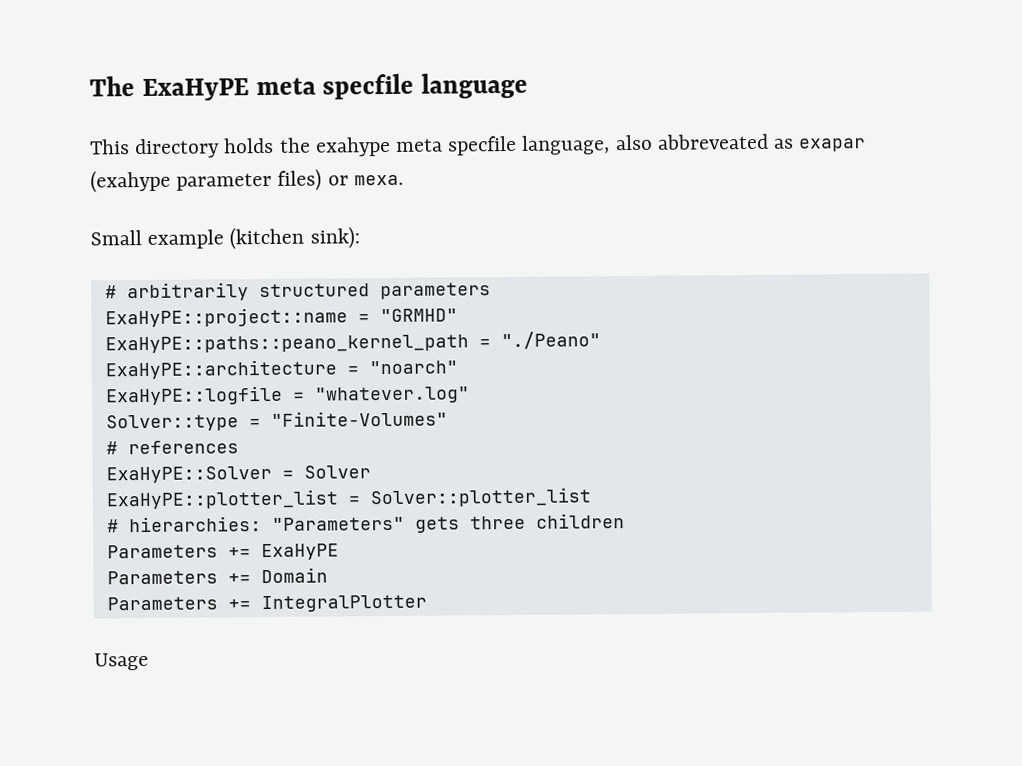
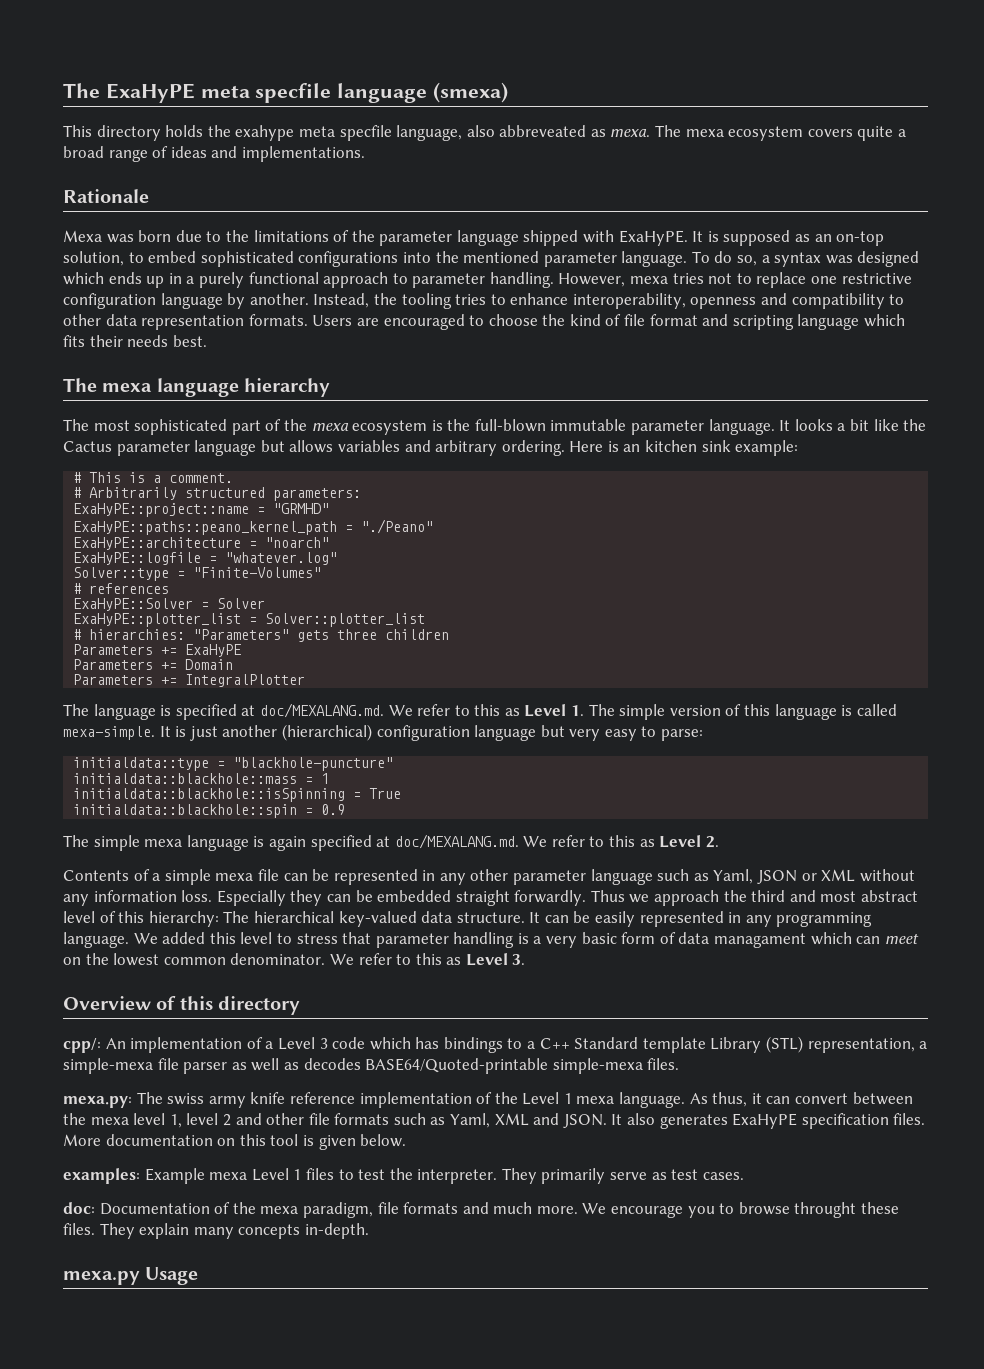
(529, 85) none -> [433,82,509,103] (smexa)
[799,138,867,152] [90,168,404,193] [90,226,360,250] [104,282,491,302] exapar (exahype parameter files) or mexa. // Small example (kitchen sink): // # arbitrarily structured parameters -> [610,125,907,141] [63,146,365,162] [63,189,149,203] [63,230,885,246] [63,251,920,267] [63,272,912,288] [63,293,905,309] [63,314,906,330] [63,335,207,347] [63,378,331,397] [63,419,927,435] [63,440,799,456] [73,472,234,483] [73,487,362,501] mexa. The mexa ecosystem covers quite a broad range of ideas and implementations. // Rationale // Mexa was born due to the limitations of the parameter language shipped with ExaHyPE. It is supposed as an on-top solution, to embed sophisticated configurations into the mentioned parameter language. To do so, a syntax was designed which ends up in a purely functional approach to parameter handling. However, mexa tries not to replace one restrictive configuration language by another. Instead, the tooling tries to enhance interoperability, openness and compatibility to other data representation formats. Users are encouraged to choose the kind of file format and scripting language which fits their needs best. // The mexa language hierarchy // The most sophisticated part of the mexa ecosystem is the full-blown immutable parameter language. It looks a bit like the Cactus parameter language but allows variables and arbitrary ordering. Here is an kitchen sink example: // # This is a comment. // # Arbitrarily structured parameters:
(427, 603) none -> [63,703,897,720] [63,724,704,741] [73,757,394,771] [73,773,330,784] [73,788,402,802] [73,804,346,818] [63,834,719,851] [63,869,915,885] [63,890,919,906] [63,911,873,927] [63,932,919,948] [63,953,526,966] [63,996,301,1015] [63,1036,928,1053] [63,1058,680,1074] [63,1092,913,1108] [63,1113,926,1129] [63,1134,407,1150] [63,1168,744,1184] [63,1202,900,1218] [63,1223,369,1239] [63,1271,140,1285] The language is specified at doc/MEXALANG.md. We refer to this as Level 1. The simple version of this language is called mexa-simple. It is just another (hierarchical) configuration language but very easy to parse: // initialdata::type = "blackhole-puncture" // initialdata::blackhole::mass = 1 // initialdata::blackhole::isSpinning = True // initialdata::blackhole::spin = 0.9 // The simple mexa language is again specified at doc/MEXALANG.md. We refer to this as Level 2. // Contents of a simple mexa file can be represented in any other parameter language such as Yaml, JSON or XML without any information loss. Especially they can be embedded straight forwardly. Thus we approach the third and most abstract level of this hierarchy: The hierarchical key-valued data structure. It can be easily represented in any programming language. We added this level to stress that parameter handling is a very basic form of data managament which can meet on the lowest common denominator. We refer to this as Level 3. // Overview of this directory // cpp/: An implementation of a Level 3 code which has bindings to a C++ Standard template Library (STL) representation, a simple-mexa file parser as well as decodes BASE64/Quoted-printable simple-mexa files. // mexa.py: The swiss army knife reference implementation of the Level 1 mexa language. As thus, it can convert between the mexa level 1, level 2 and other file formats such as Yaml, XML and JSON. It also generates ExaHyPE specification files. More documentation on this tool is given below. // examples: Example mexa Level 1 files to test the interpreter. They primarily serve as test cases. // doc: Documentation of the mexa paradigm, file formats and much more. We encourage you to browse throught these files. They explain many concepts in-depth. // mexa.py

